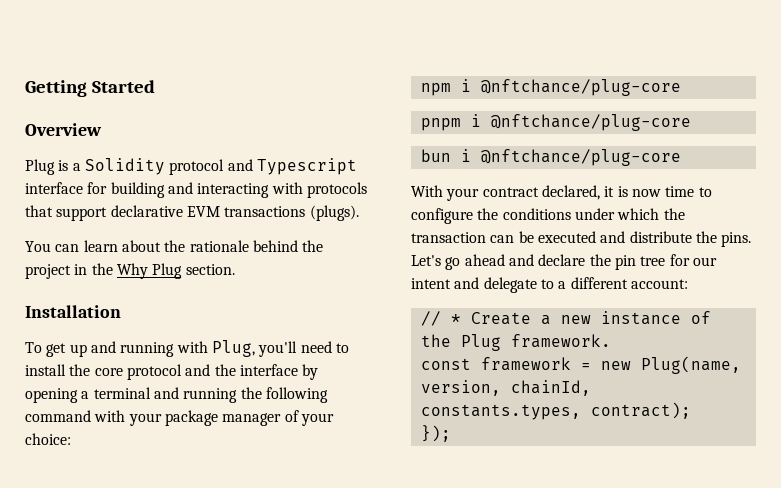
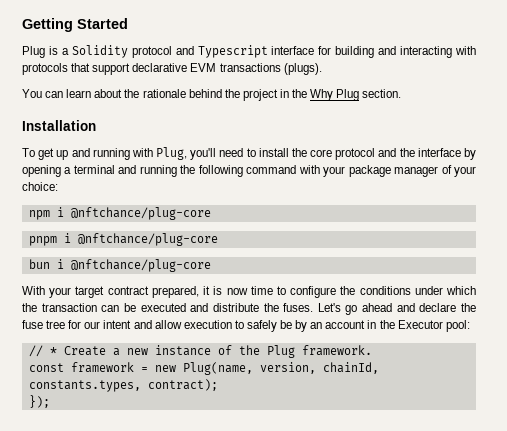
[25,123,102,136] // Overview -> (128, 23) none
[482,185,600,200] contract declared, -> [75,286,199,298] target contract prepared,
[721,232,752,247] pins. -> [283,303,314,312] fuses.
[614,255,636,270] pin -> [22,320,43,329] fuse
[483,277,688,293] delegate to a different account: -> [154,320,470,332] allow execution to safely be by an account in the Executor pool:

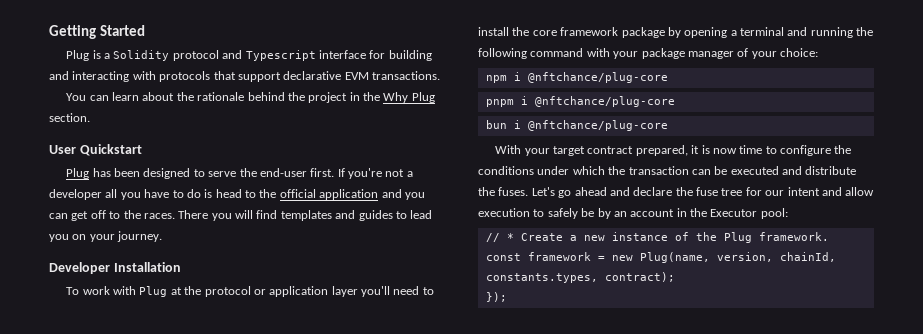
[219,63,322,75] transactions (plugs). -> [372,71,440,80] transactions.
[22,120,96,131] [22,147,188,160] Installation // To get up and running with Plug, -> [49,144,142,156] [66,168,413,179] [49,189,425,200] [49,210,433,221] [49,231,163,242] [49,262,181,274] [66,286,358,297] User Quickstart // Plug has been designed to serve the end-user first. If you're not a developer all you have to do is head to the official application and you can get off to the races. There you will find templates and guides to lead you on your journey. // Developer Installation // To work with Plug at the protocol or application layer
[335,148,461,160] protocol and the interface -> [560,27,665,38] framework package

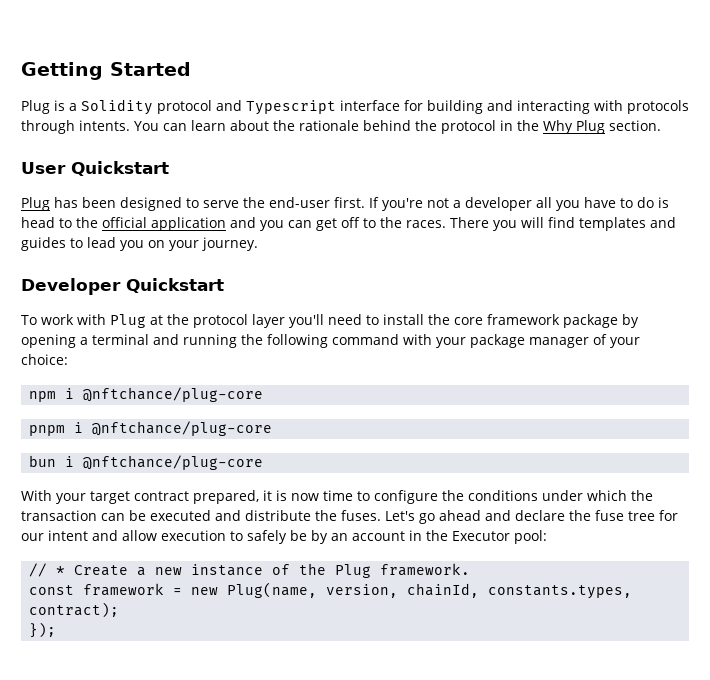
[213,71,440,82] that support declarative EVM transactions. // -> [21,120,130,134] through intents.
[308,92,348,103] project -> [441,120,496,134] protocol
[113,262,181,272] Installation -> [126,278,224,293] Quickstart
[253,286,329,297] or application -> (248, 321) none

